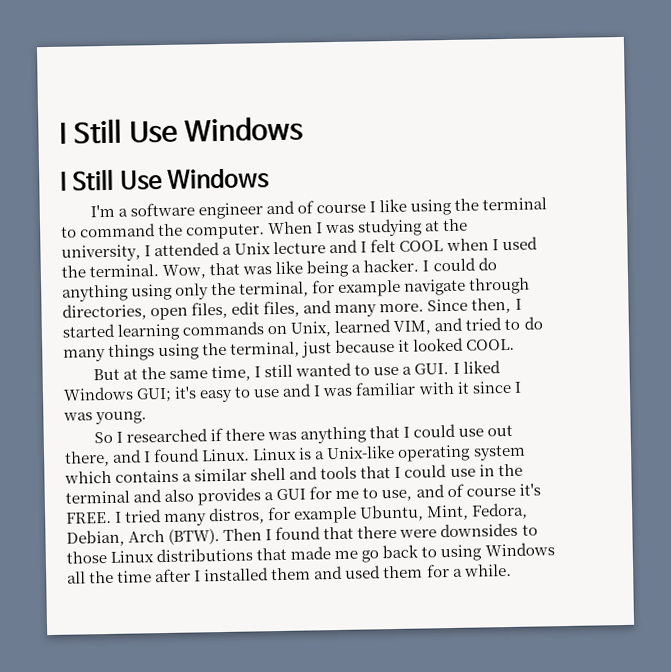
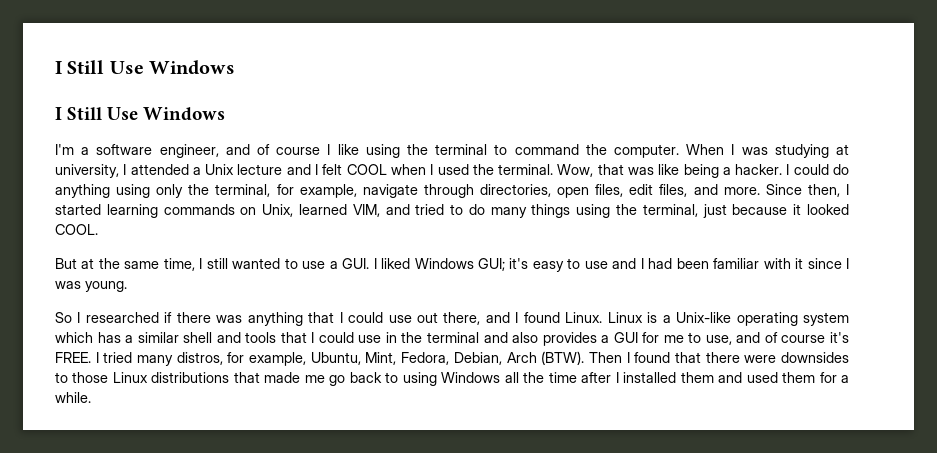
[198,202,264,220] engineer -> [159,144,219,158] engineer,
[442,218,469,232] the -> (850, 149) none
[338,279,402,297] example -> [299,184,357,198] example,
[334,304,378,318] many -> (718, 189) none
[322,387,354,397] was -> [648,258,709,269] had been
[115,469,180,483] contains -> [97,332,121,343] has
[293,506,358,524] example -> [249,352,307,366] example,

